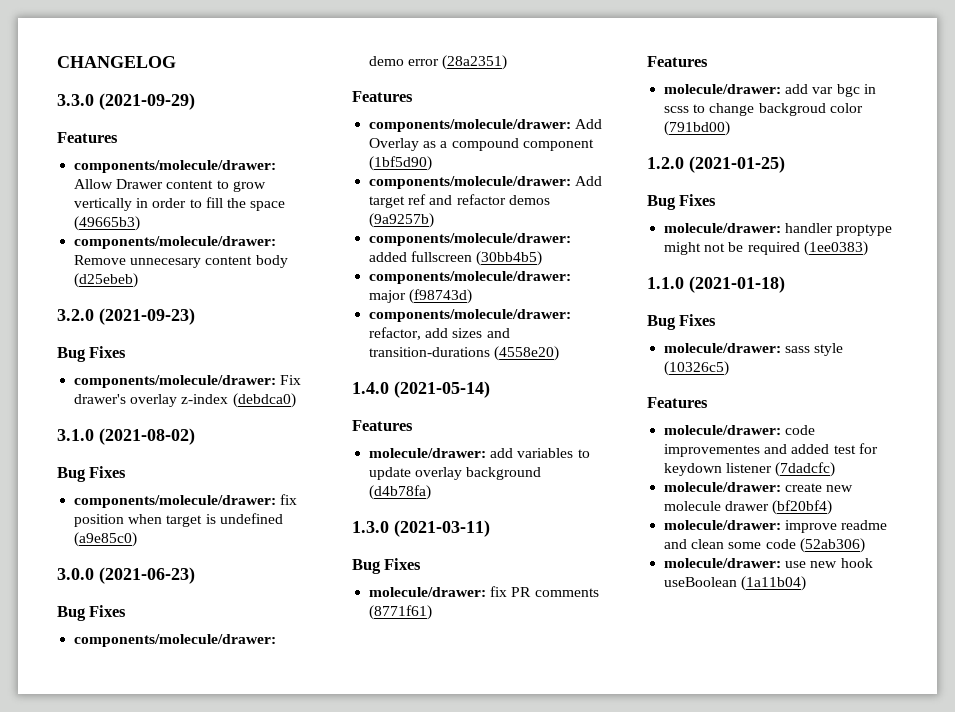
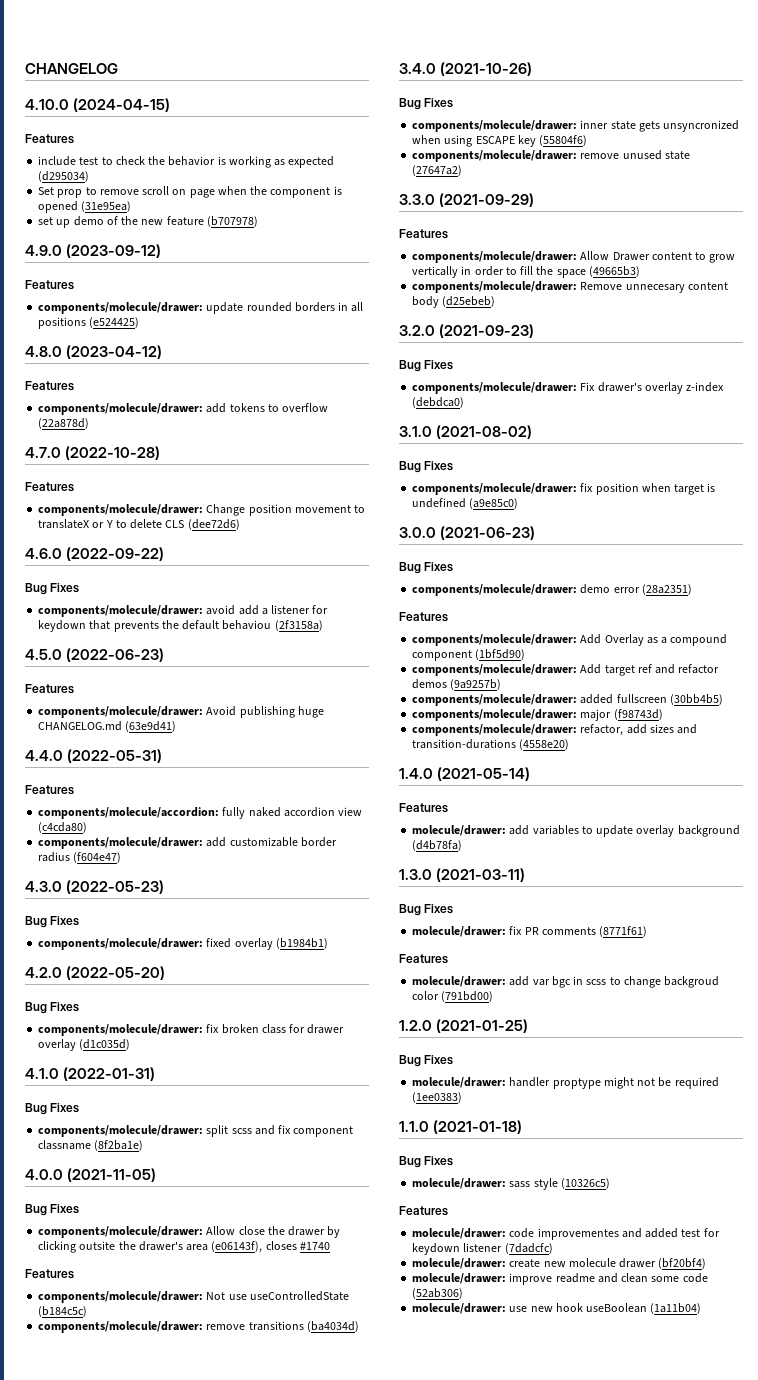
(176, 62) none -> [25,98,171,112] [25,134,74,144] [38,156,335,168] [38,171,90,182] [38,186,342,198] [38,201,132,213] [38,216,258,228] [25,244,162,258] [25,280,74,290] [38,302,364,314] [38,317,140,329] [25,345,163,359] [25,381,74,391] [38,403,329,415] [38,418,90,429] [25,446,161,460] [25,482,74,492] [38,504,366,516] [38,519,240,530] [25,547,165,561] [25,583,80,595] [38,605,329,617] [38,620,323,632] [25,648,165,662] [25,684,74,694] [38,706,324,718] [38,721,177,732] [25,749,163,763] [25,785,74,795] [38,807,363,819] [38,822,88,833] [38,837,337,849] [38,852,122,863] [25,880,165,894] [25,916,80,928] [38,938,328,950] [25,966,166,980] [25,1002,80,1014] [38,1024,345,1036] [38,1039,131,1051] [25,1067,156,1081] [25,1103,80,1115] [38,1125,354,1137] [38,1140,144,1151] [25,1168,157,1182] [25,1204,80,1216] [38,1226,341,1238] [38,1241,330,1253] [25,1269,74,1279] [38,1291,349,1303] [38,1306,88,1317] [38,1321,359,1333] [399,62,533,76] [399,98,454,110] [412,120,740,132] [412,135,588,147] [412,150,690,162] [412,165,463,176] // 4.10.0 (2024-04-15) // Features // include test to check the behavior is working as expected (d295034) // Set prop to remove scroll on page when the component is opened (31e95ea) // set up demo of the new feature (b707978) // 4.9.0 (2023-09-12) // Features // components/molecule/drawer: update rounded borders in all positions (e524425) // 4.8.0 (2023-04-12) // Features // components/molecule/drawer: add tokens to overflow (22a878d) // 4.7.0 (2022-10-28) // Features // components/molecule/drawer: Change position movement to translateX or Y to delete CLS (dee72d6) // 4.6.0 (2022-09-22) // Bug Fixes // components/molecule/drawer: avoid add a listener for keydown that prevents the default behaviou (2f3158a) // 4.5.0 (2022-06-23) // Features // components/molecule/drawer: Avoid publishing huge CHANGELOG.md (63e9d41) // 4.4.0 (2022-05-31) // Features // components/molecule/accordion: fully naked accordion view (c4cda80) // components/molecule/drawer: add customizable border radius (f604e47) // 4.3.0 (2022-05-23) // Bug Fixes // components/molecule/drawer: fixed overlay (b1984b1) // 4.2.0 (2022-05-20) // Bug Fixes // components/molecule/drawer: fix broken class for drawer overlay (d1c035d) // 4.1.0 (2022-01-31) // Bug Fixes // components/molecule/drawer: split scss and fix component classname (8f2ba1e) // 4.0.0 (2021-11-05) // Bug Fixes // components/molecule/drawer: Allow close the drawer by clicking outsite the drawer's area (e06143f), closes #1740 // Features // components/molecule/drawer: Not use useControlledState (b184c5c) // components/molecule/drawer: remove transitions (ba4034d) // 3.4.0 (2021-10-26) // Bug Fixes // components/molecule/drawer: inner state gets unsyncronized when using ESCAPE key (55804f6) // components/molecule/drawer: remove unused state (27647a2)

